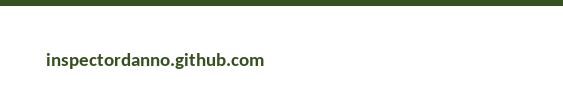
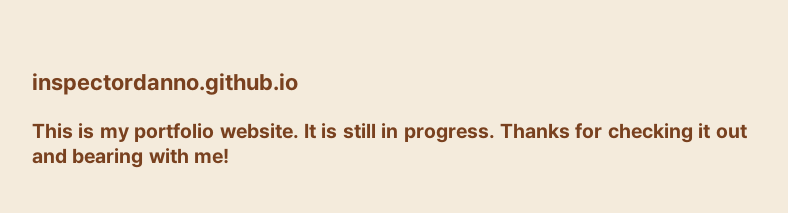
[46,53,264,69] inspectordanno.github.com -> [32,73,298,95] [32,123,747,143] [32,148,230,168] inspectordanno.github.io // This is my portfolio website. It is still in progress. Thanks for checking it out and bearing with me!

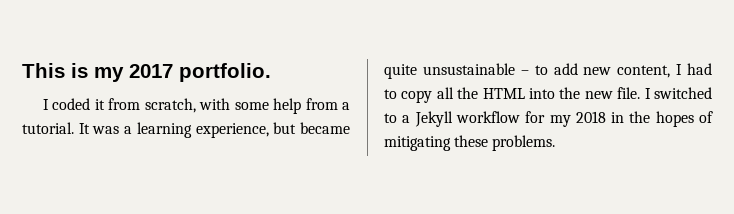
[32,73,298,95] inspectordanno.github.io // -> (22, 70) none
[134,123,747,143] [32,148,230,168] portfolio website. It is still in progress. Thanks for checking it out and bearing with me! -> [129,63,271,82] [42,98,350,114] [22,122,350,138] [384,63,712,79] [384,87,712,103] [384,111,713,127] [384,135,556,151] 2017 portfolio. // I coded it from scratch, with some help from a tutorial. It was a learning experience, but became quite unsustainable – to add new content, I had to copy all the HTML into the new file. I switched to a Jekyll workflow for my 2018 in the hopes of mitigating these problems.

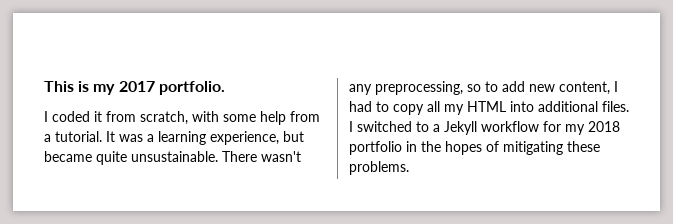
[422,63,529,75] unsustainable – -> [131,151,301,162] [349,81,481,95] unsustainable. There wasn't any preprocessing, so
[457,87,479,99] the -> [444,104,464,115] my
[559,87,641,99] the new file. -> [538,101,629,112] additional files.
(606, 117) none -> [349,141,402,155] portfolio

